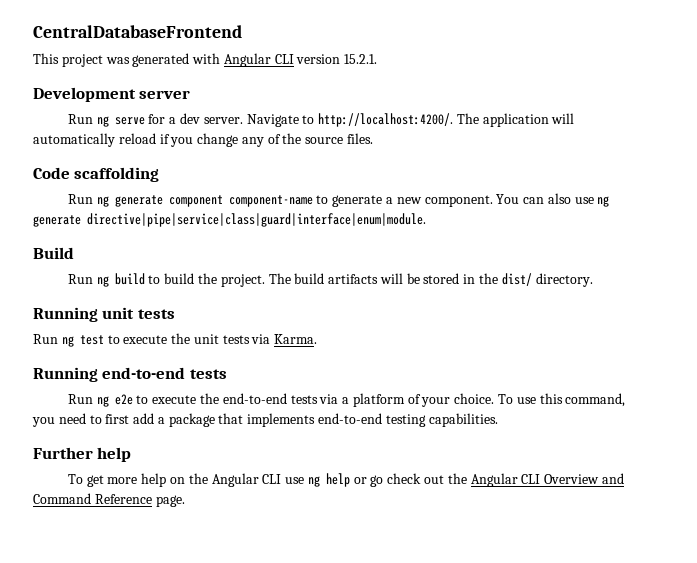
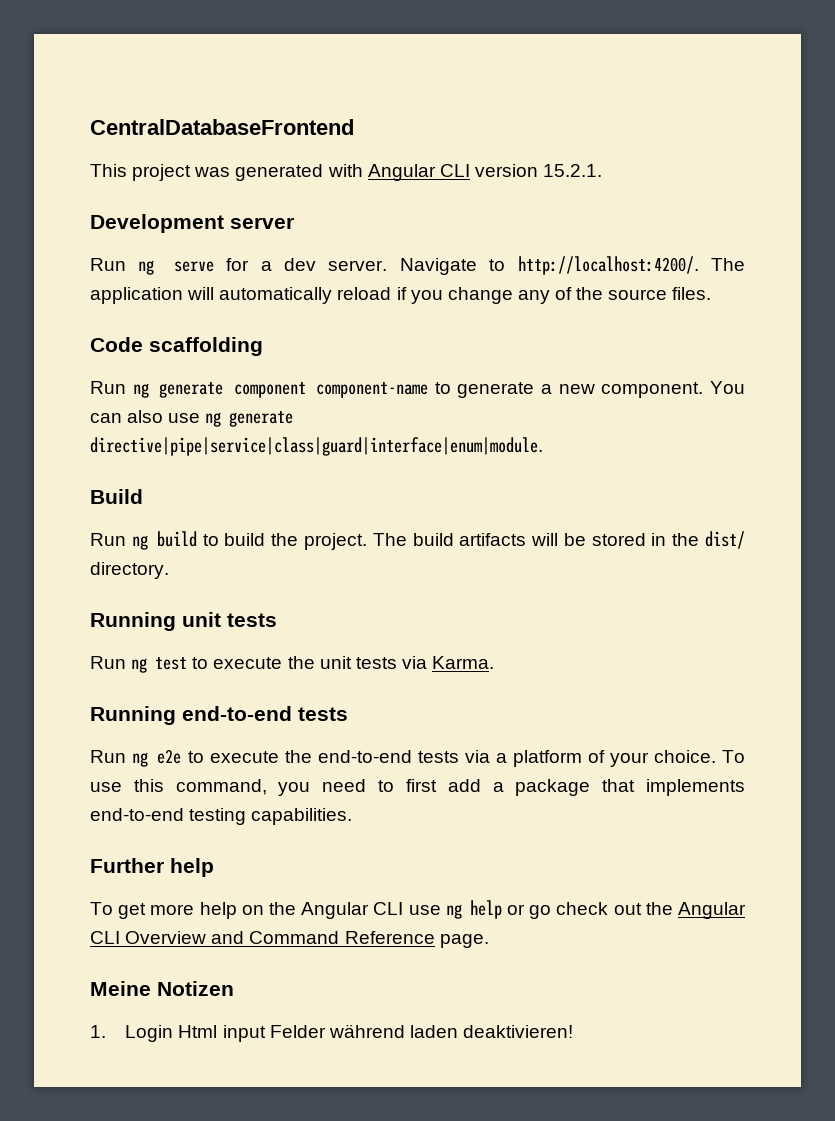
(185, 501) none -> [90,981,234,996] [90,1024,574,1042] // Meine Notizen // 1. Login Html input Felder während laden deaktivieren!

